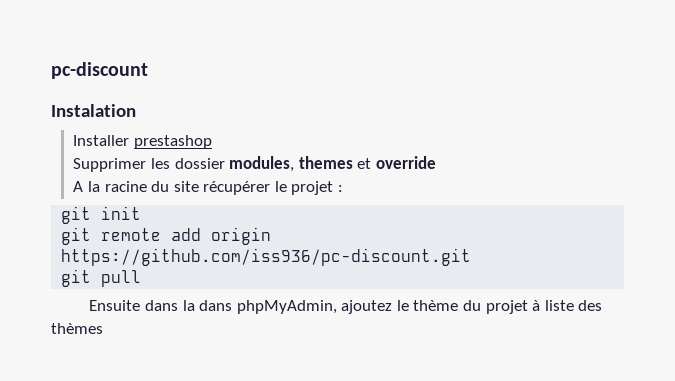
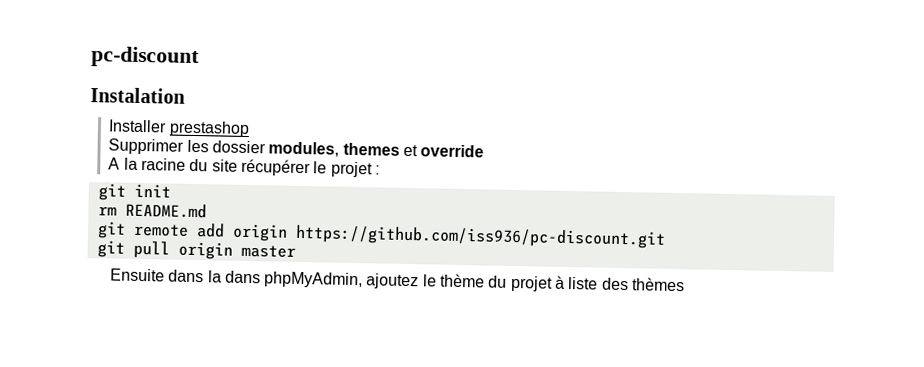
(142, 213) none -> [97,202,207,219] // rm README.md
(142, 278) none -> [177,241,296,260] origin master

